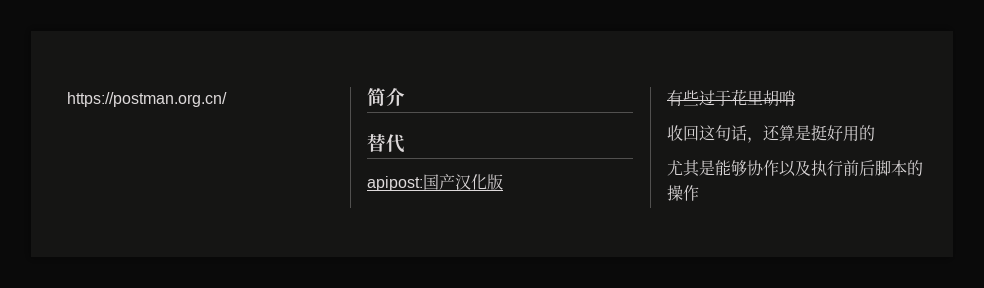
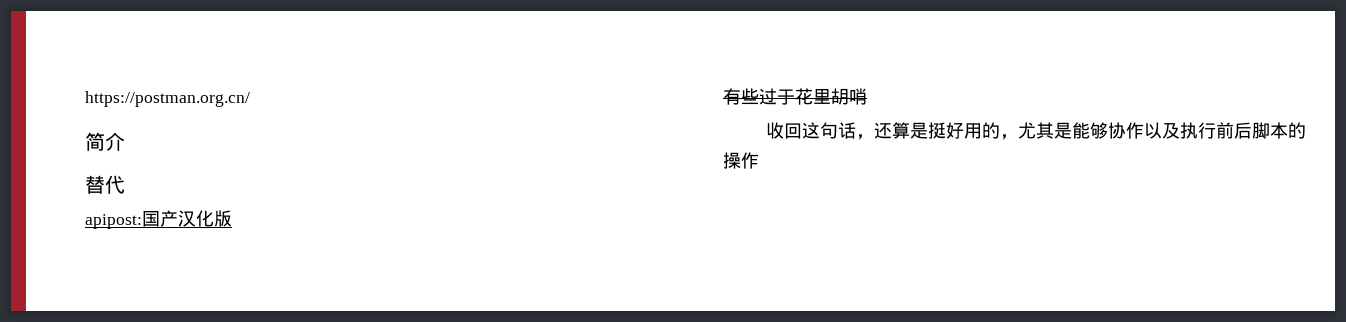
(875, 133) // -> [1000,134,1019,140] ，

